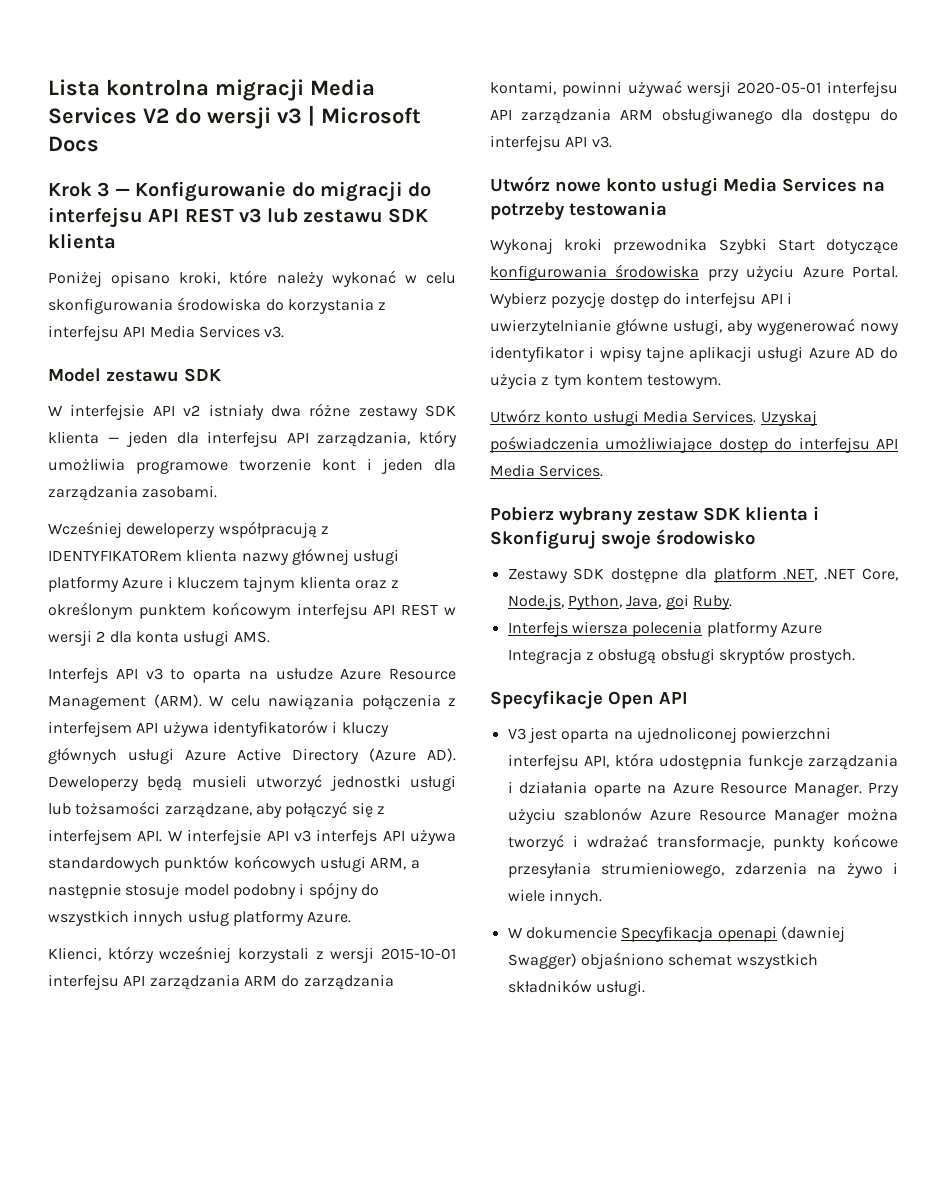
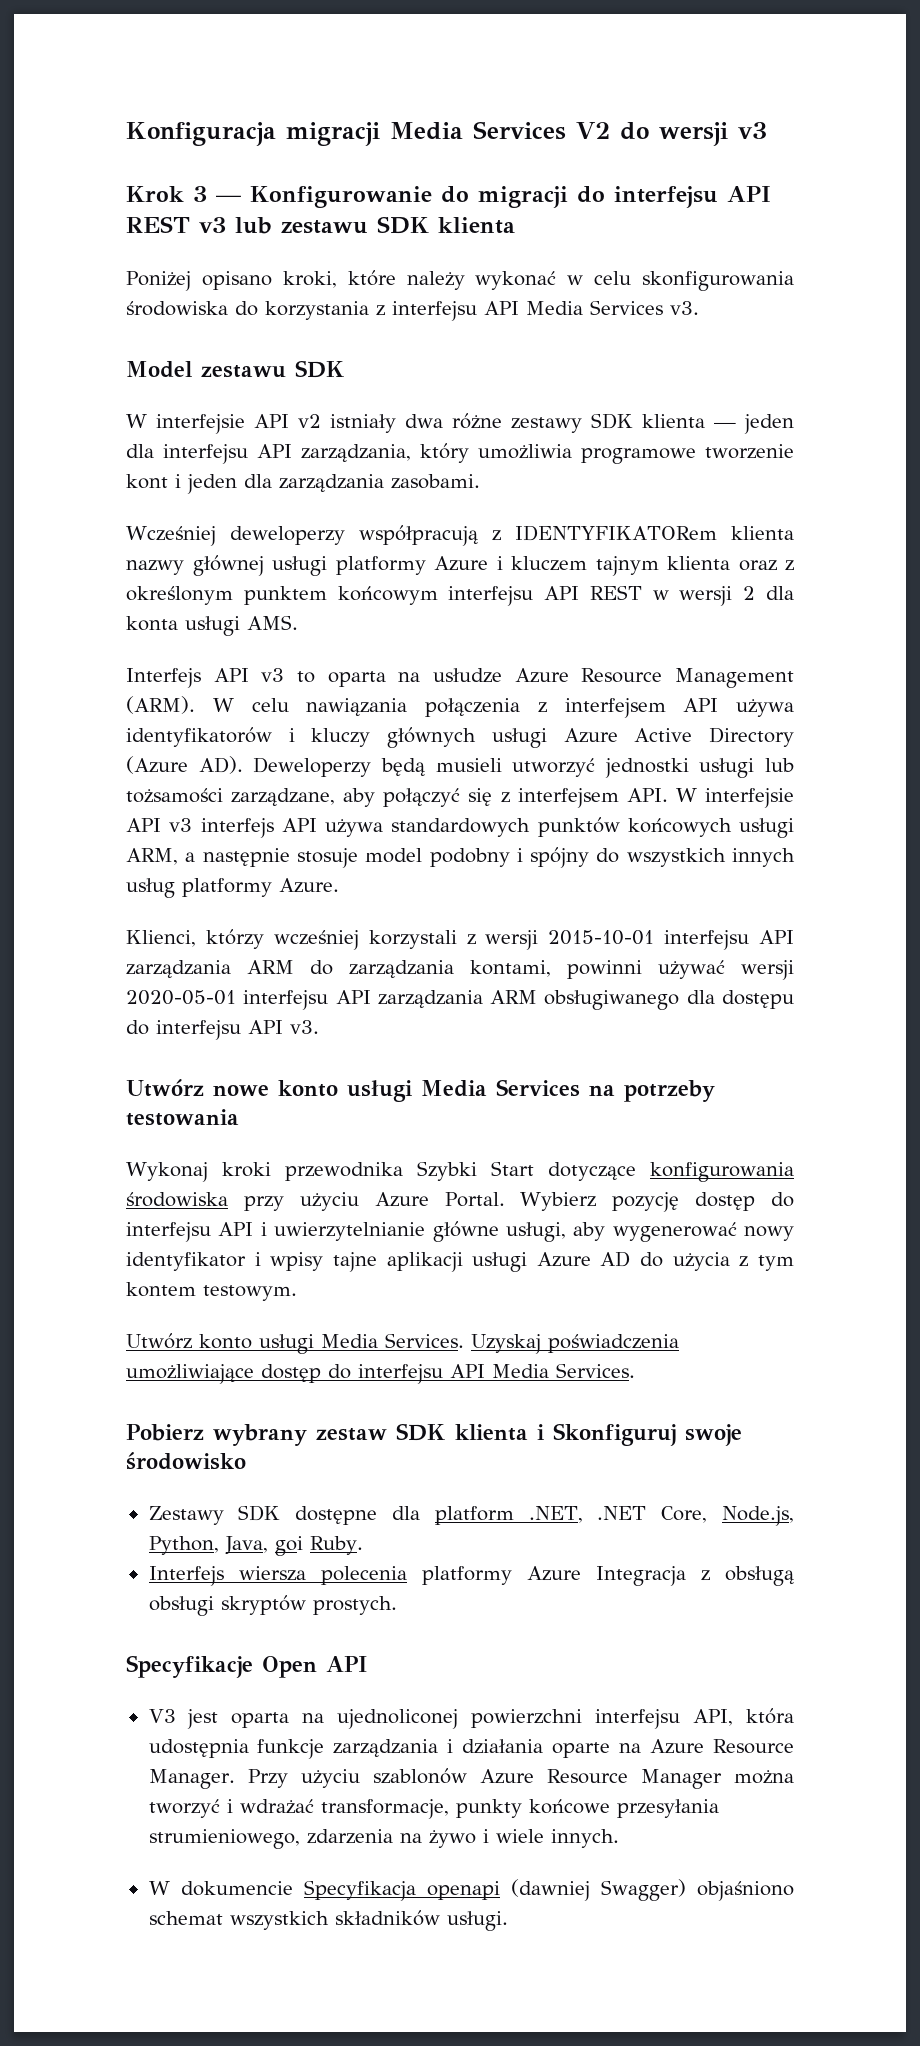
[48,79,209,96] Lista kontrolna -> [126,122,276,146] Konfiguracja
[308,106,421,126] [48,136,99,152] | Microsoft Docs -> (767, 130) none

